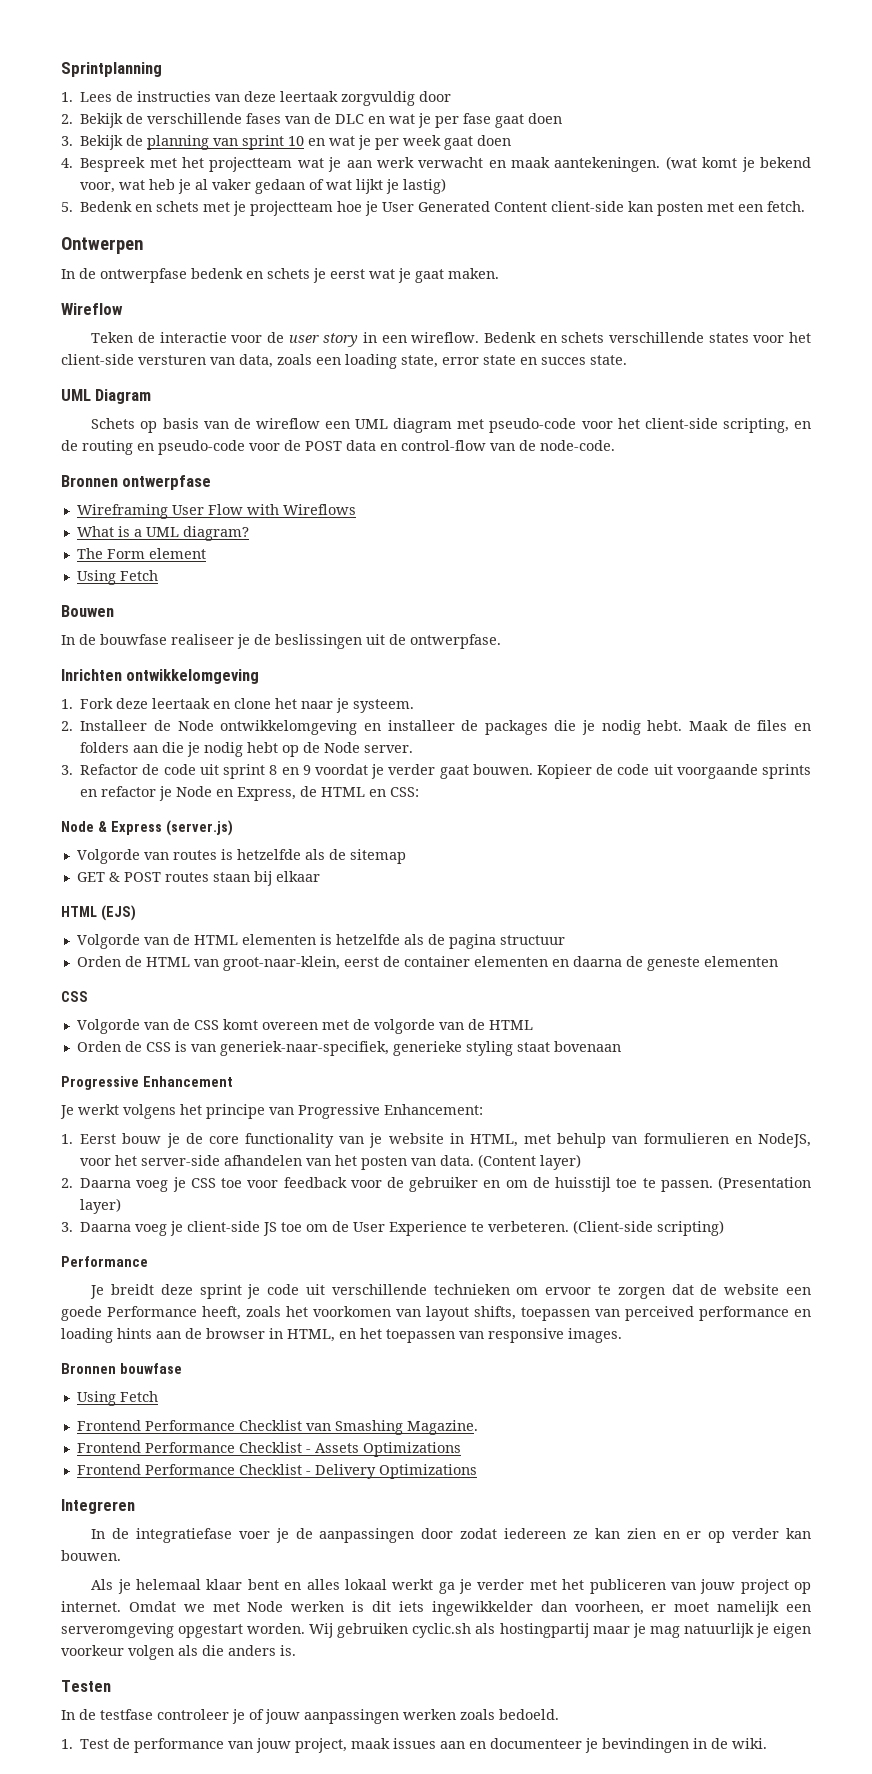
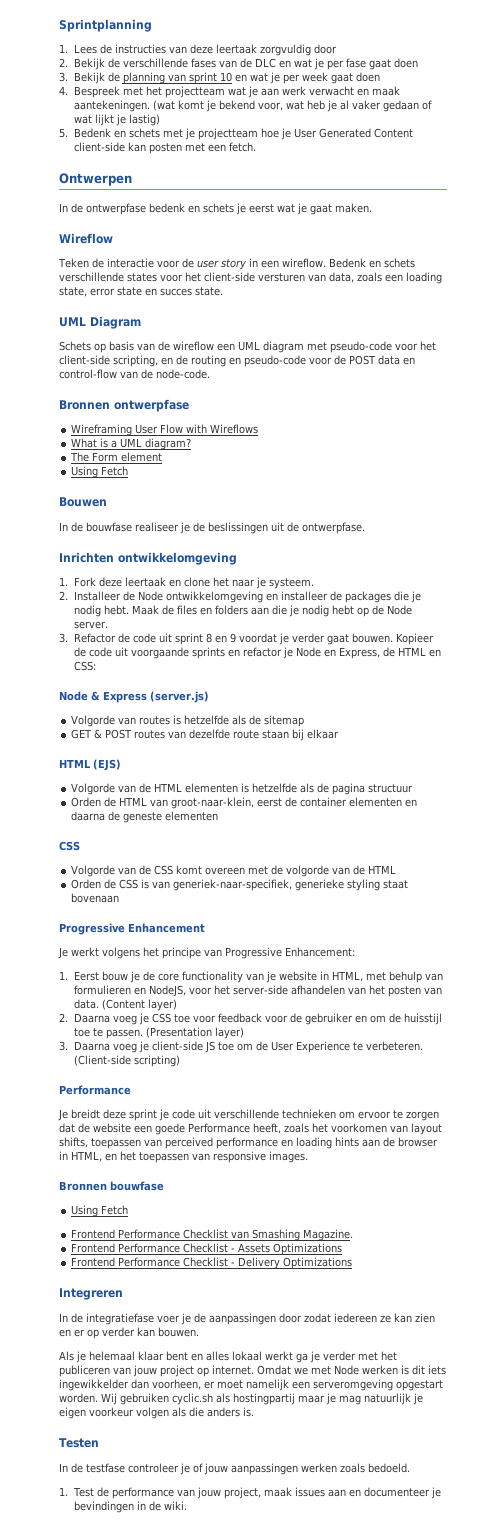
(209, 877) none -> [168,729,260,739] van dezelfde route

